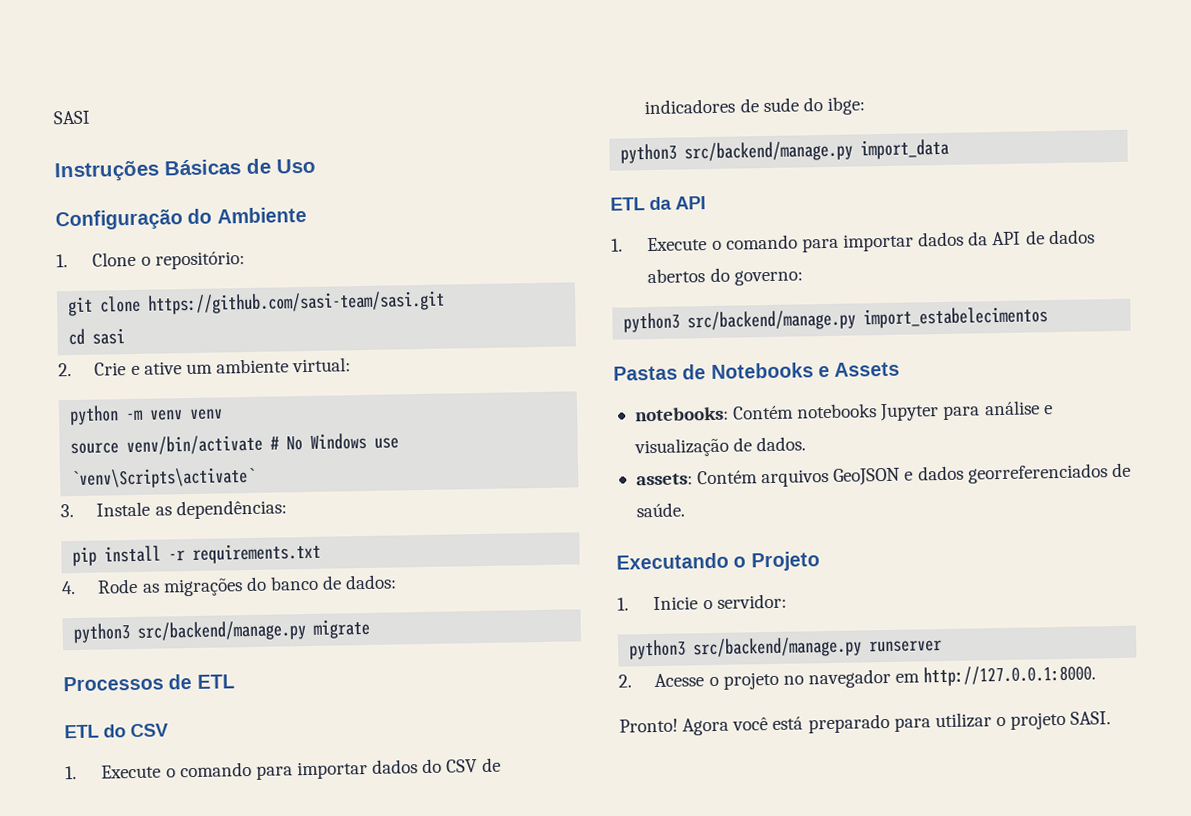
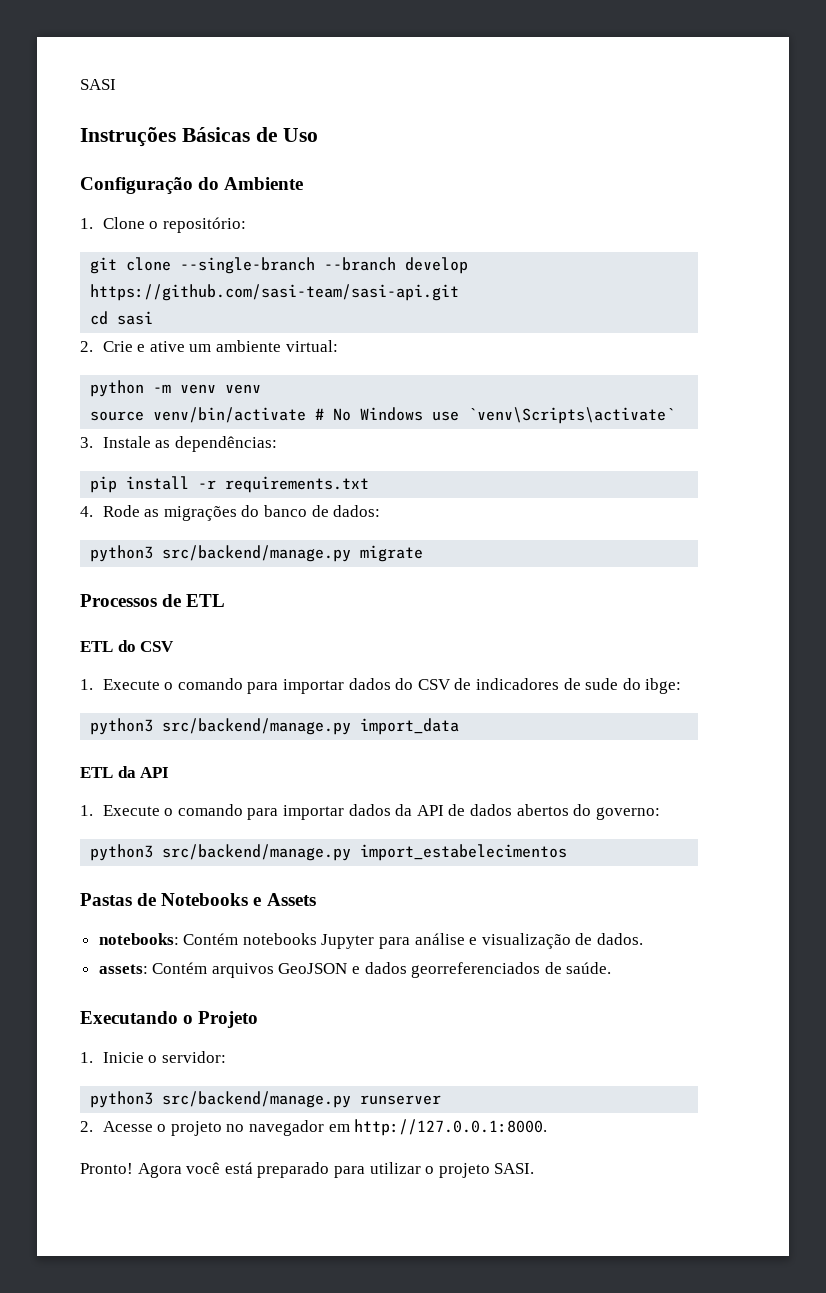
[147,290,446,315] https://github.com/sasi-team/sasi.git -> [180,257,469,274] [90,284,460,301] --single-branch --branch develop https://github.com/sasi-team/sasi-api.git

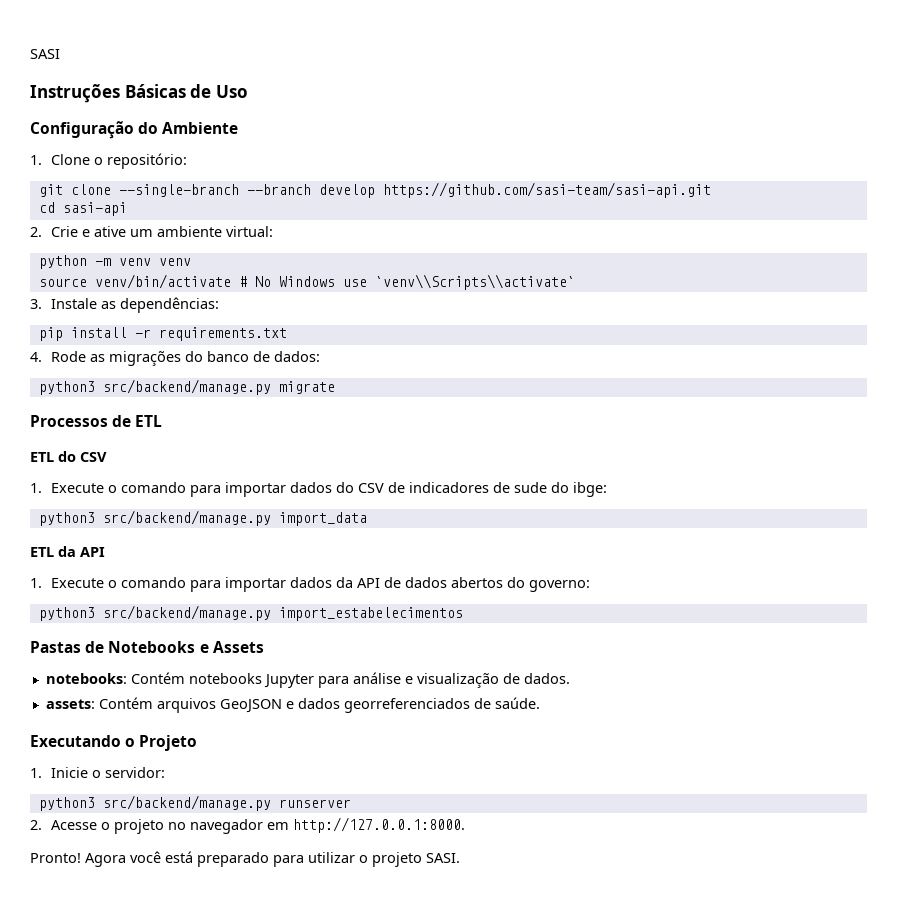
[117,311,154,325] sasi -> [62,202,127,216] sasi-api
[468,407,676,424] `venv\Scripts\activate` -> [374,274,575,290] `venv\\Scripts\\activate`

